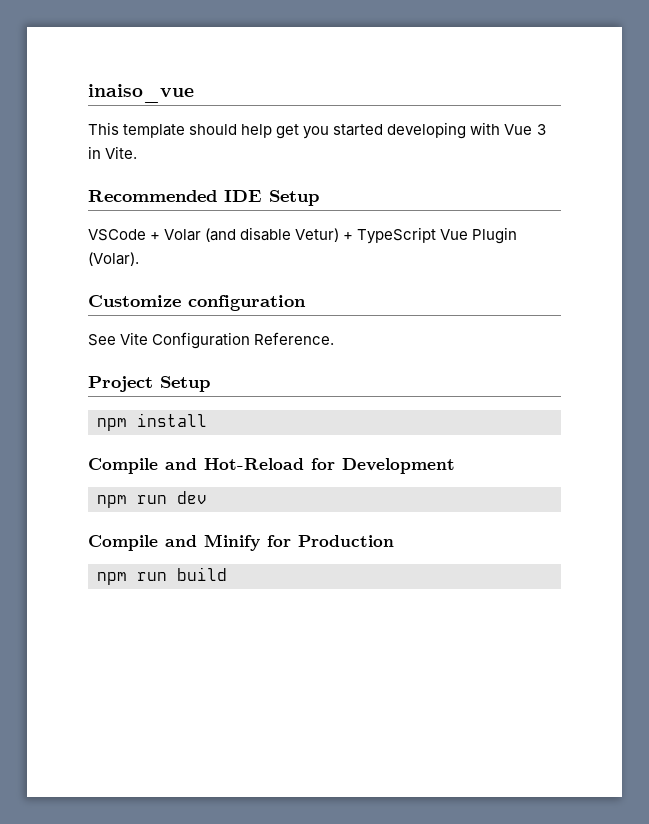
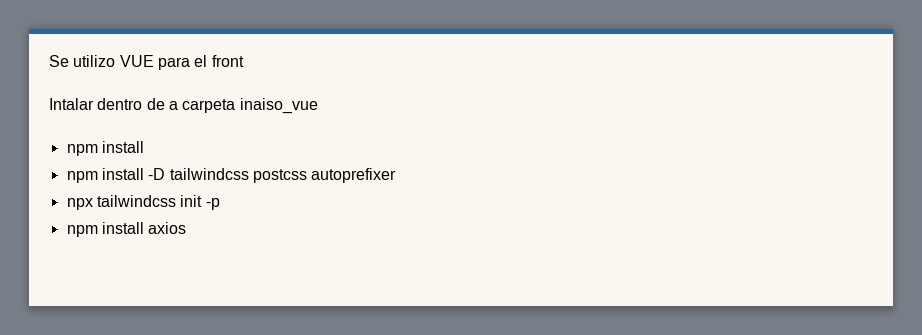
[88,84,194,103] [88,122,546,139] [88,146,138,159] [88,190,319,206] [88,227,518,244] [88,252,139,266] [88,295,306,311] [88,332,335,349] [88,376,210,392] [97,413,207,431] [88,458,455,474] [97,491,207,508] [88,534,394,551] [97,567,227,585] inaiso_vue // This template should help get you started developing with Vue 3 in Vite. // Recommended IDE Setup // VSCode + Volar (and disable Vetur) + TypeScript Vue Plugin (Volar). // Customize configuration // See Vite Configuration Reference. // Project Setup // npm install // Compile and Hot-Reload for Development // npm run dev // Compile and Minify for Production // npm run build -> [49,55,244,70] [49,98,318,114] [66,141,144,156] [66,168,397,183] [66,195,220,210] [66,222,187,237] Se utilizo VUE para el front // Intalar dentro de a carpeta inaiso_vue // npm install // npm install -D tailwindcss postcss autoprefixer // npx tailwindcss init -p // npm install axios

